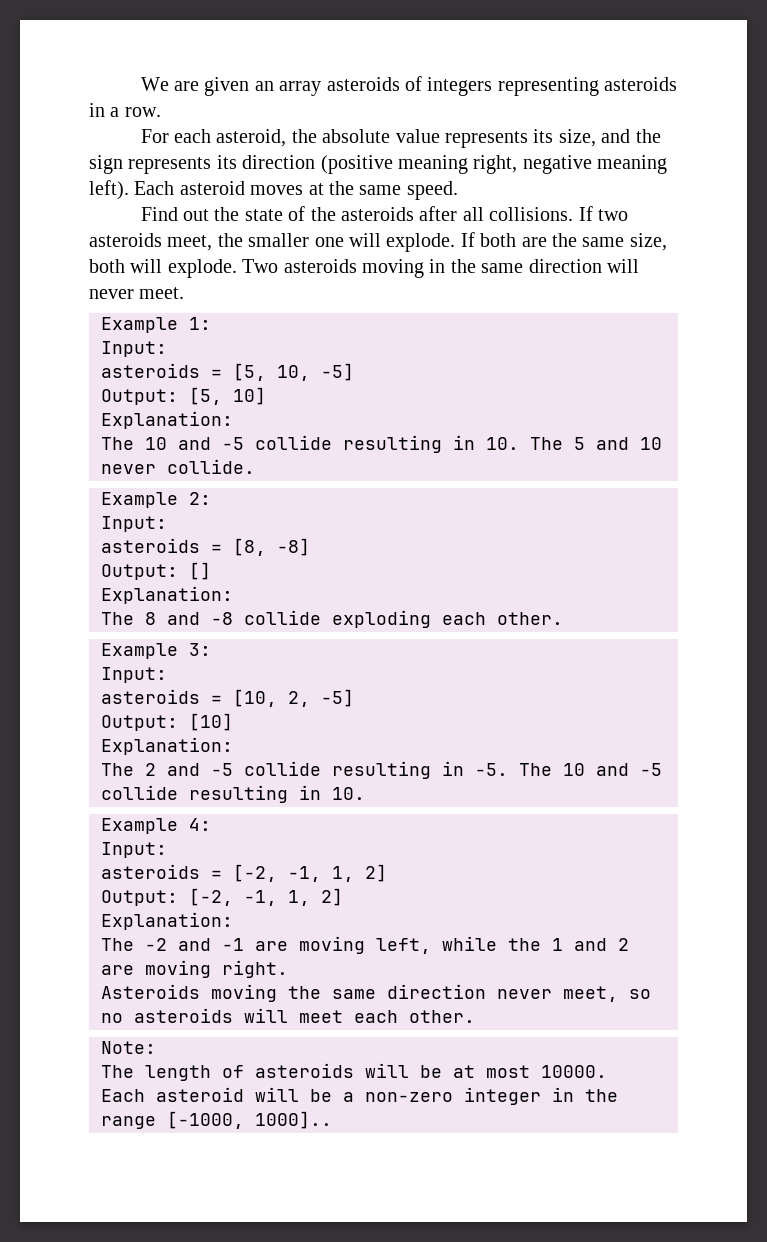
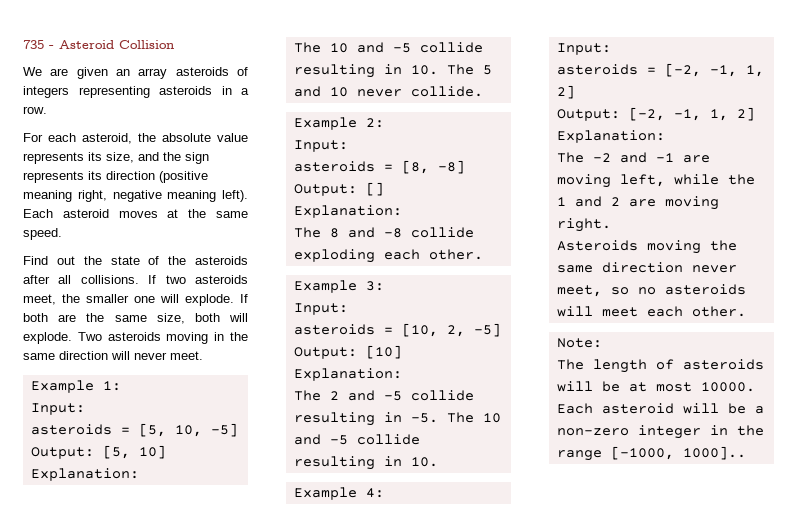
(140, 84) none -> [23,40,174,49] 735 - Asteroid Collision //

